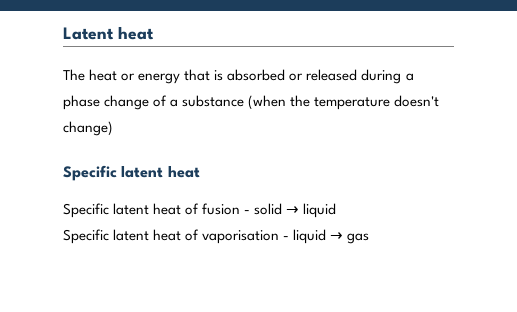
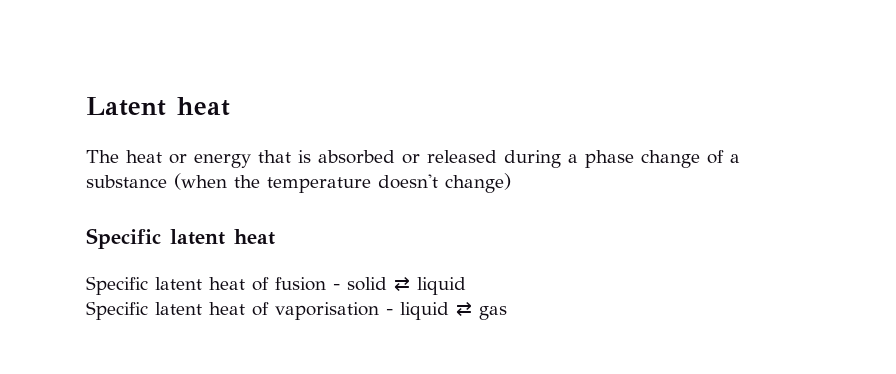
[286,206,300,214] → -> [394,277,410,291] ⇄
[330,232,344,240] → -> [456,302,472,316] ⇄

